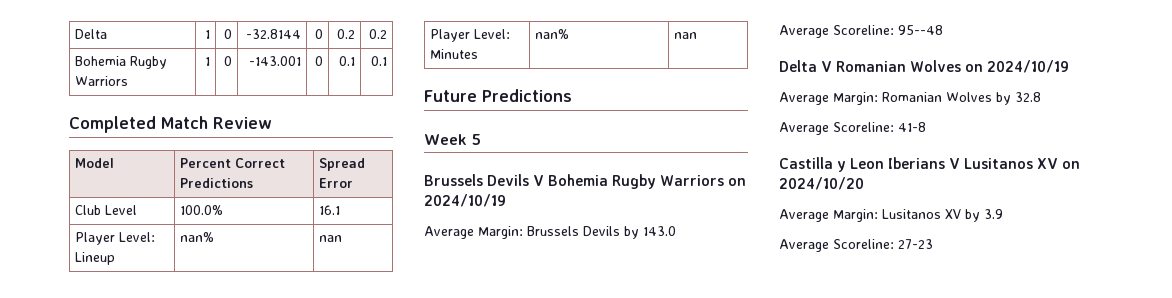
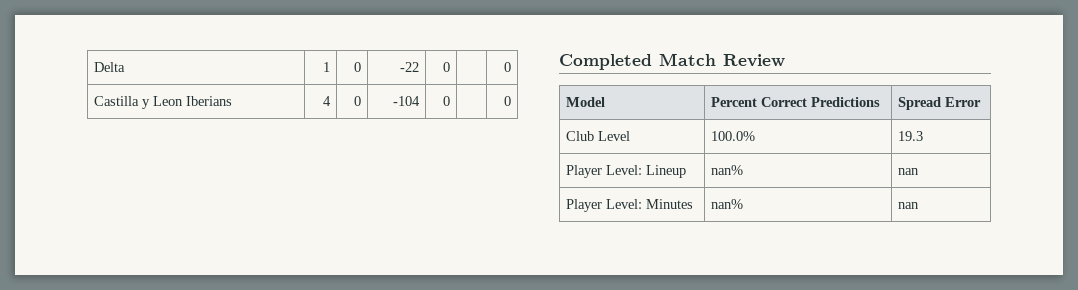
[245,29,301,39] [314,29,323,39] [336,29,355,39] [368,29,387,39] [75,56,168,69] [75,76,129,86] [204,57,210,66] [223,56,232,66] [248,56,301,66] [314,56,323,66] [338,56,355,66] [370,56,387,66] -32.8144 | 0 | 0.2 | 0.2 // Bohemia Rugby Warriors | 1 | 0 | -143.001 | 0 | 0.1 | 0.1 -> [399,62,419,72] [442,62,450,72] [503,62,511,72] [94,96,233,109] [322,96,331,106] [353,96,361,106] [392,96,420,106] [442,96,450,106] [503,96,511,106] -22 | 0 | | 0 // Castilla y Leon Iberians | 4 | 0 | -104 | 0 | | 0
[319,205,341,215] 16.1 -> [898,131,924,141] 19.3
[424,89,572,102] [424,134,481,145] [424,174,747,189] [424,194,506,207] [424,226,676,239] [779,25,943,38] [779,60,1070,73] [779,92,1041,105] [779,122,926,135] [779,157,1081,172] [779,177,864,190] [779,209,1003,222] [779,239,933,252] // Future Predictions // Week 5 // Brussels Devils V Bohemia Rugby Warriors on 2024/10/19 // Average Margin: Brussels Devils by 143.0 // Average Scoreline: 95--48 // Delta V Romanian Wolves on 2024/10/19 // Average Margin: Romanian Wolves by 32.8 // Average Scoreline: 41-8 // Castilla y Leon Iberians V Lusitanos XV on 2024/10/20 // Average Margin: Lusitanos XV by 3.9 // Average Scoreline: 27-23 -> (920, 205) none

